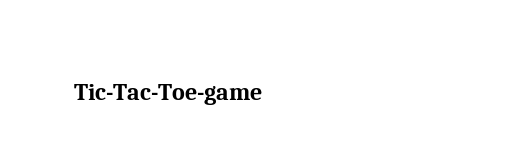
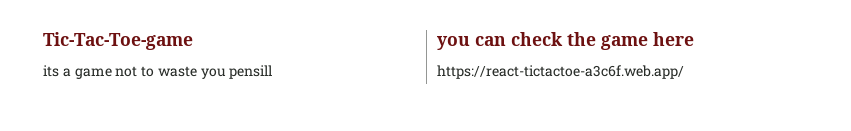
(262, 94) none -> [43,65,273,79] [437,32,694,50] [437,65,684,79] // its a game not to waste you pensill // you can check the game here // https://react-tictactoe-a3c6f.web.app/

